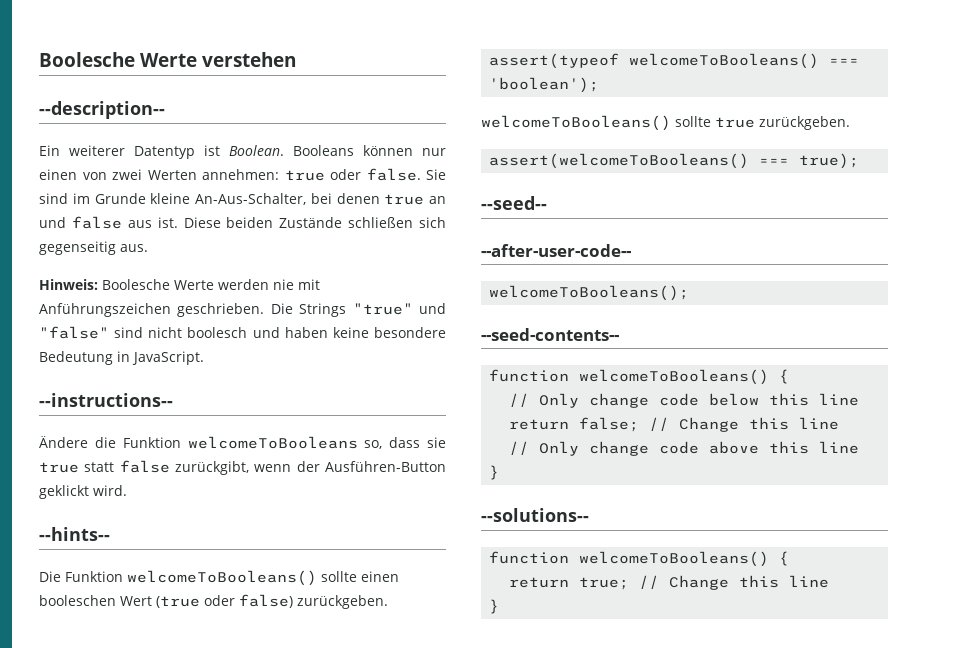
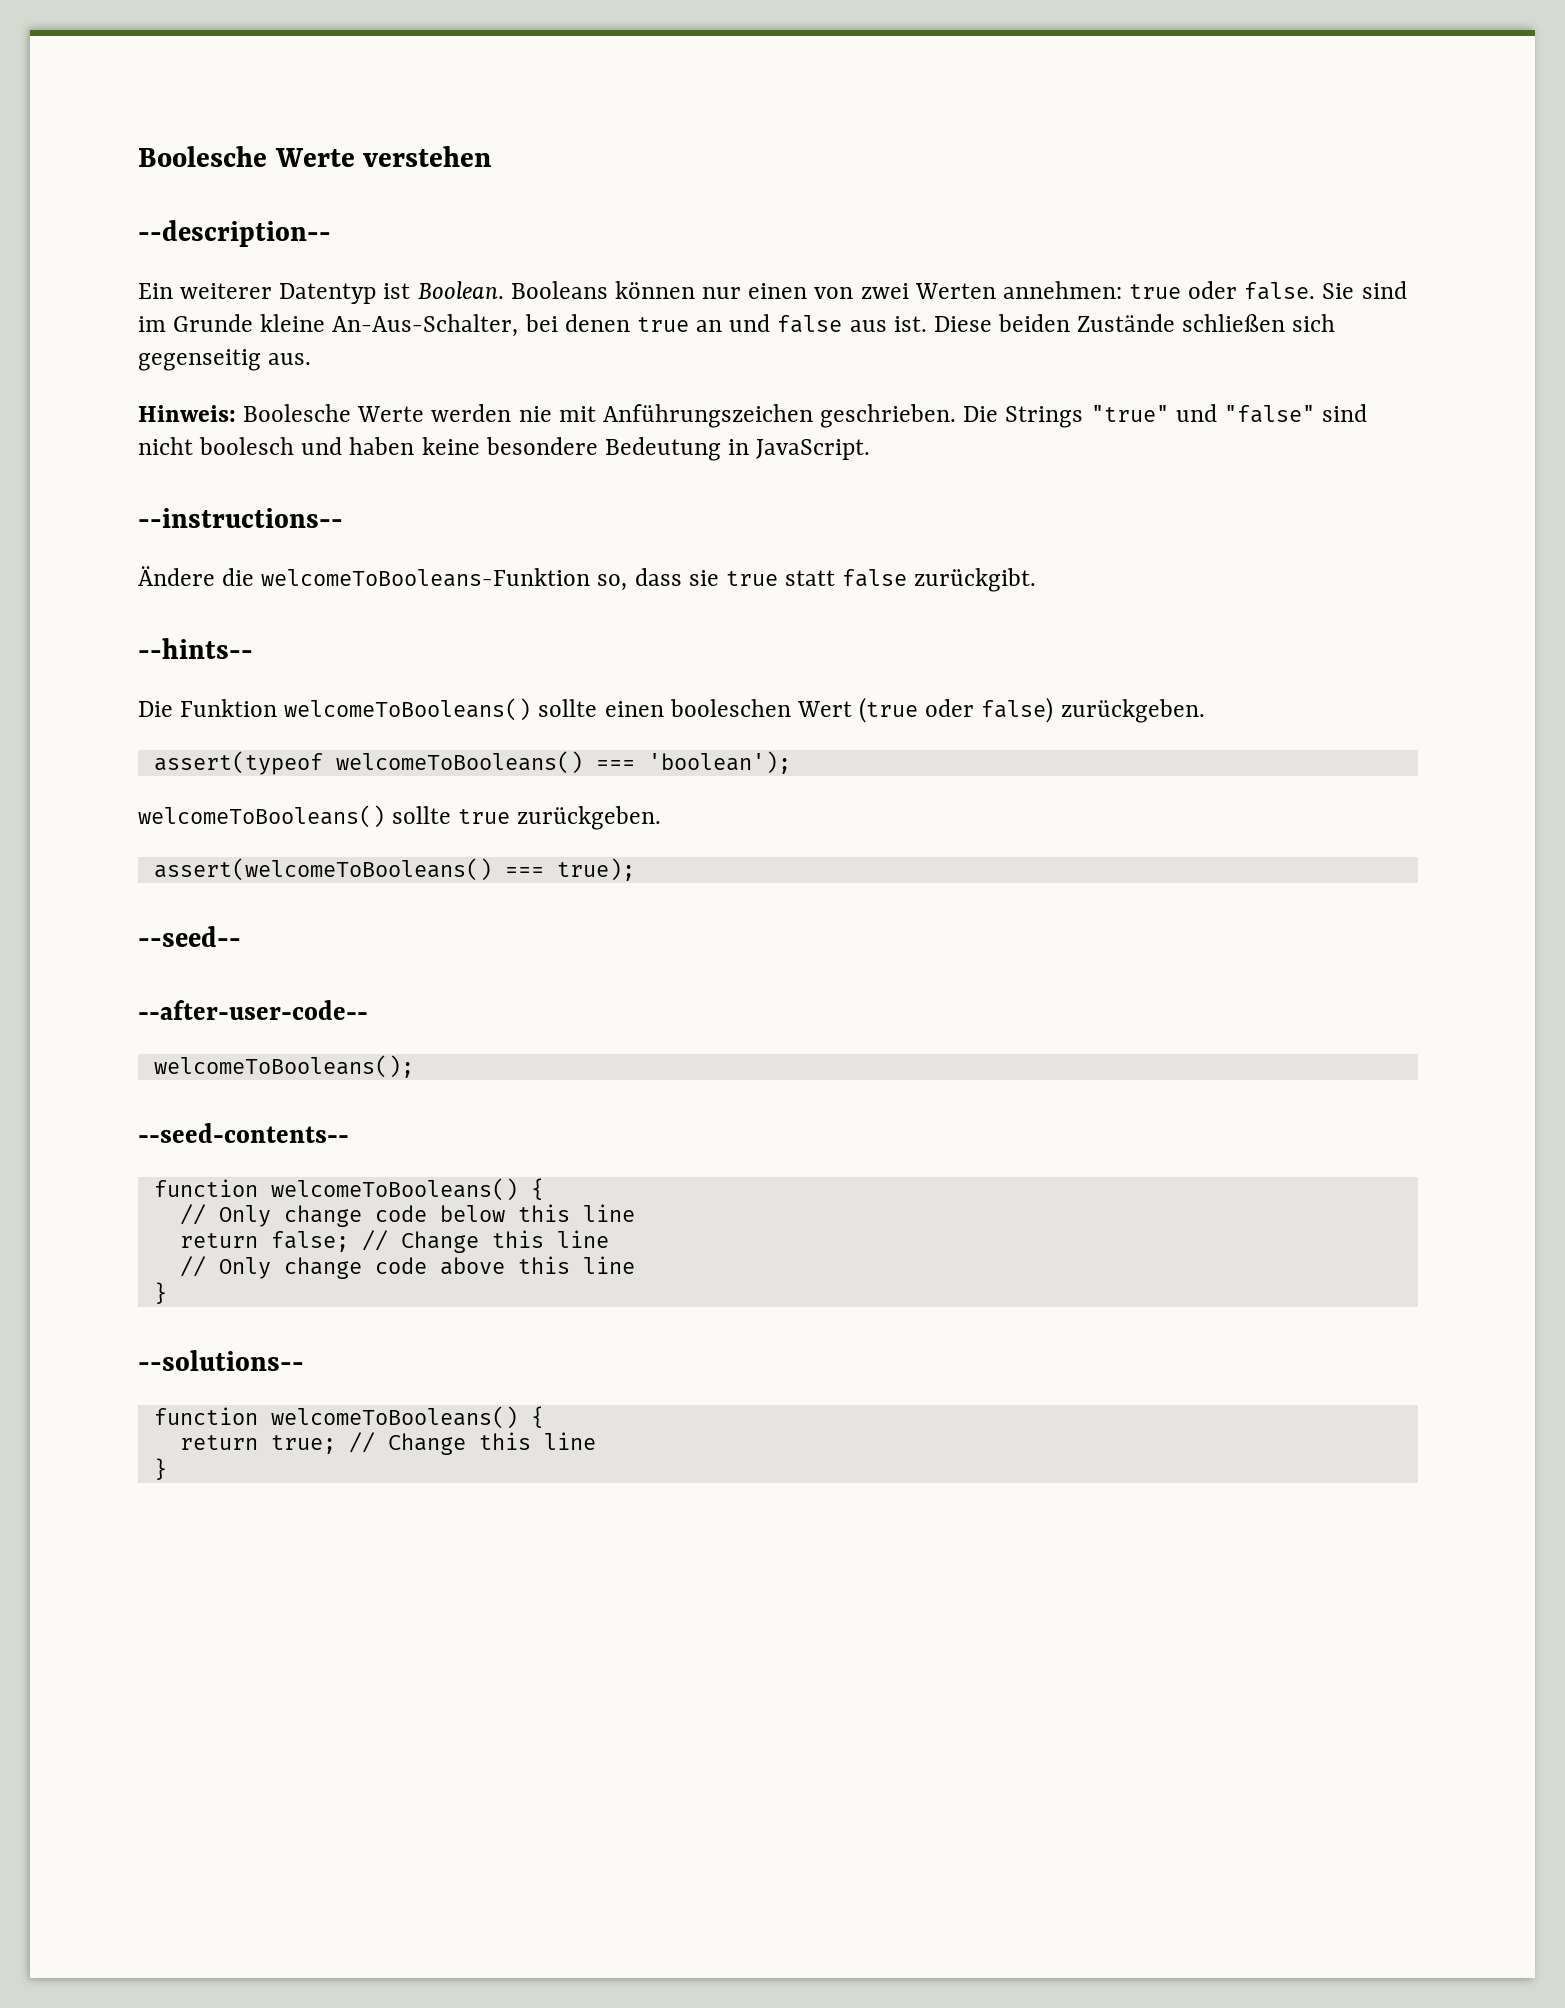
[122,436,358,449] Funktion welcomeToBooleans -> [261,568,591,587] welcomeToBooleans-Funktion
[175,461,446,475] [39,485,127,499] zurückgibt, wenn der Ausführen-Button geklickt wird. -> [914,568,1037,592] zurückgibt.

